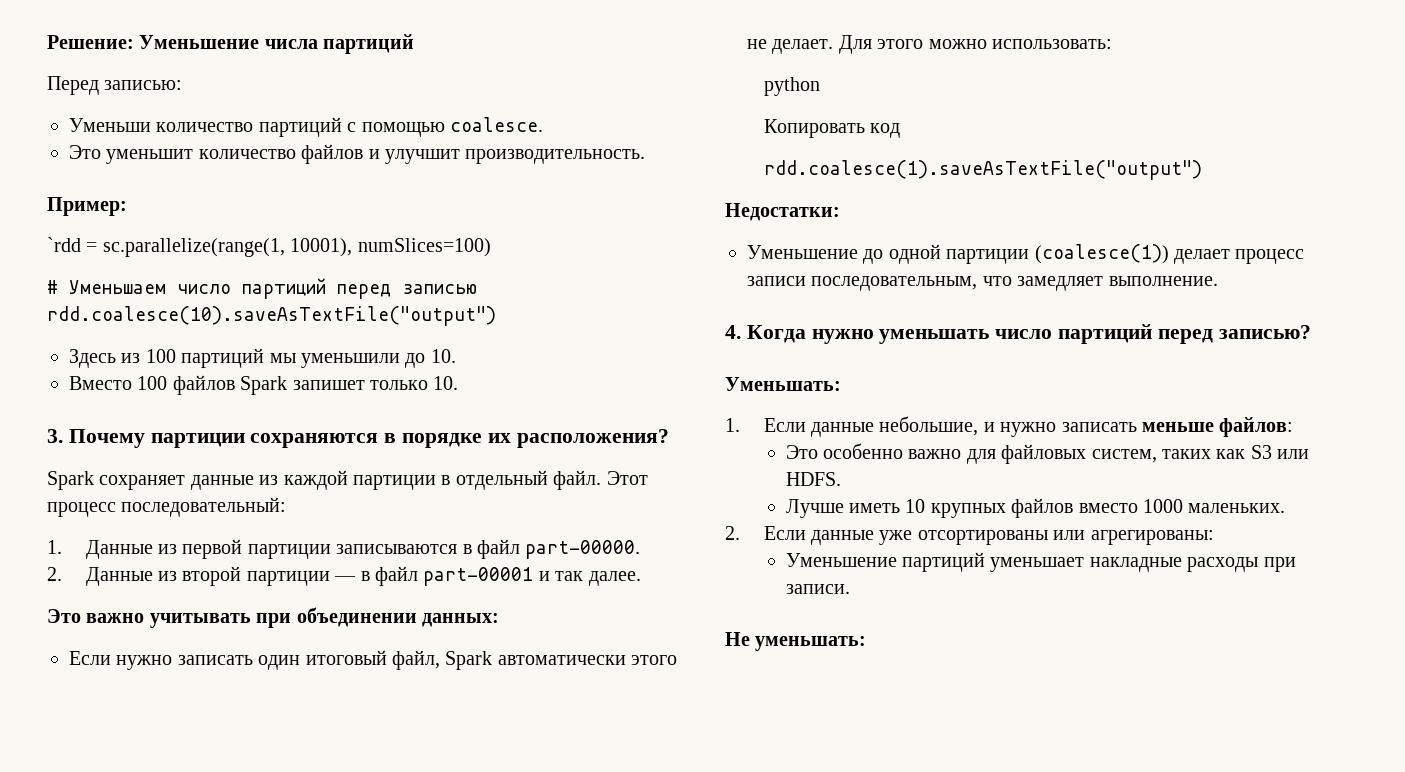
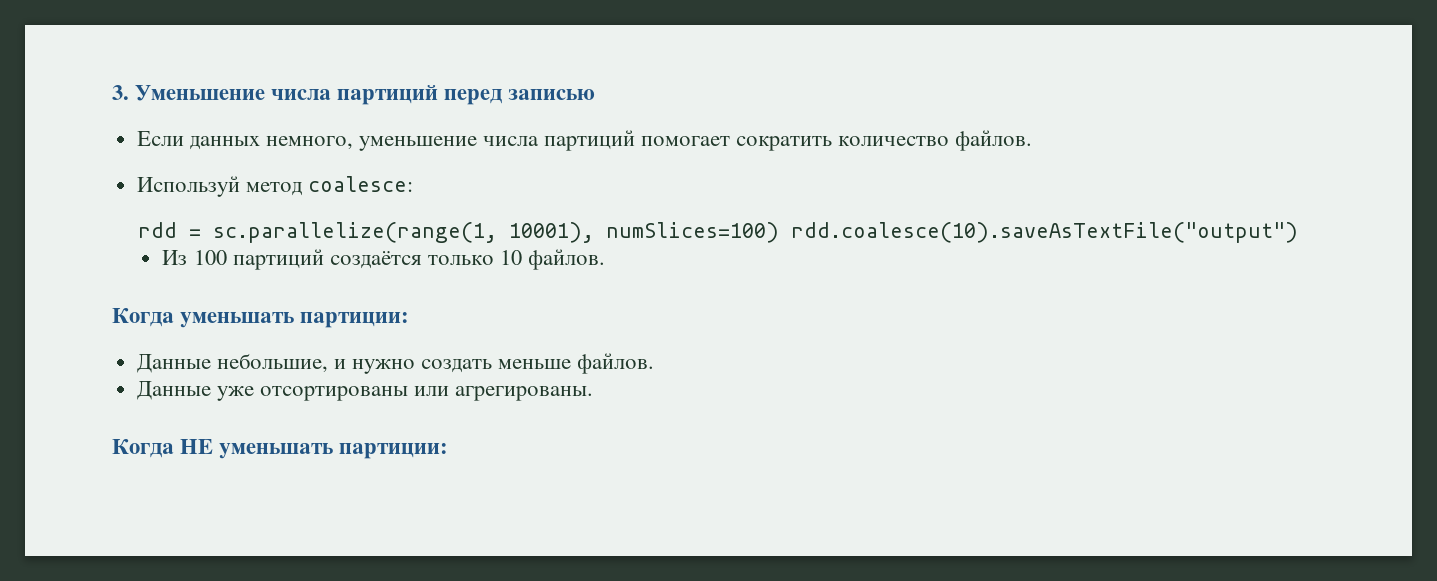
[47,35,134,49] Решение: -> [112,85,129,100] 3.
[47,76,183,95] [69,117,543,137] [69,144,646,164] [47,197,127,216] [47,237,491,257] [47,278,477,299] [47,306,496,326] [69,348,456,368] [69,375,459,395] [47,429,669,448] [47,470,648,490] [47,497,287,517] [47,539,641,559] [47,566,641,586] [47,607,499,628] [69,650,678,670] [747,35,1112,54] [763,77,820,96] [763,119,901,138] [763,160,1202,180] [725,203,840,221] [747,244,1305,264] [747,276,1218,291] [725,324,1311,344] [725,377,841,391] [725,416,1294,437] [785,443,1310,464] [785,472,841,486] [785,498,1286,518] [725,526,1214,545] [785,552,1296,572] [785,584,850,594] [725,632,867,651] // Перед записью: // Уменьши количество партиций с помощью coalesce. // Это уменьшит количество файлов и улучшит производительность. // Пример: // `rdd = sc.parallelize(range(1, 10001), numSlices=100) // # Уменьшаем число партиций перед записью rdd.coalesce(10).saveAsTextFile("output") // Здесь из 100 партиций мы уменьшили до 10. // Вместо 100 файлов Spark запишет только 10. // 3. Почему партиции сохраняются в порядке их расположения? // Spark сохраняет данные из каждой партиции в отдельный файл. Этот процесс последовательный: // 1. Данные из первой партиции записываются в файл part-00000. // 2. Данные из второй партиции — в файл part-00001 и так далее. // Это важно учитывать при объединении данных: // Если нужно записать один итоговый файл, Spark автоматически этого не делает. Для этого можно использовать: // python // Копировать код // rdd.coalesce(1).saveAsTextFile("output") // Недостатки: // Уменьшение до одной партиции (coalesce(1)) делает процесс записи последовательным, что замедляет выполнение. // 4. Когда нужно уменьшать число партиций перед записью? // Уменьшать: // 1. Если данные небольшие, и нужно записать меньше файлов: // Это особенно важно для файловых систем, таких как S3 или HDFS. // Лучше иметь 10 крупных файлов вместо 1000 маленьких. // 2. Если данные уже отсортированы или агрегированы: // Уменьшение партиций уменьшает накладные расходы при записи. // Не уменьшать: -> [444,89,596,105] [136,130,1033,151] [136,176,413,197] [137,222,1298,243] [162,249,605,270] [112,308,410,328] [136,353,655,374] [136,381,594,401] [112,439,449,459] перед записью // Если данных немного, уменьшение числа партиций помогает сократить количество файлов. // Используй метод coalesce: // rdd = sc.parallelize(range(1, 10001), numSlices=100) rdd.coalesce(10).saveAsTextFile("output") // Из 100 партиций создаётся только 10 файлов. // Когда уменьшать партиции: // Данные небольшие, и нужно создать меньше файлов. // Данные уже отсортированы или агрегированы. // Когда НЕ уменьшать партиции:

